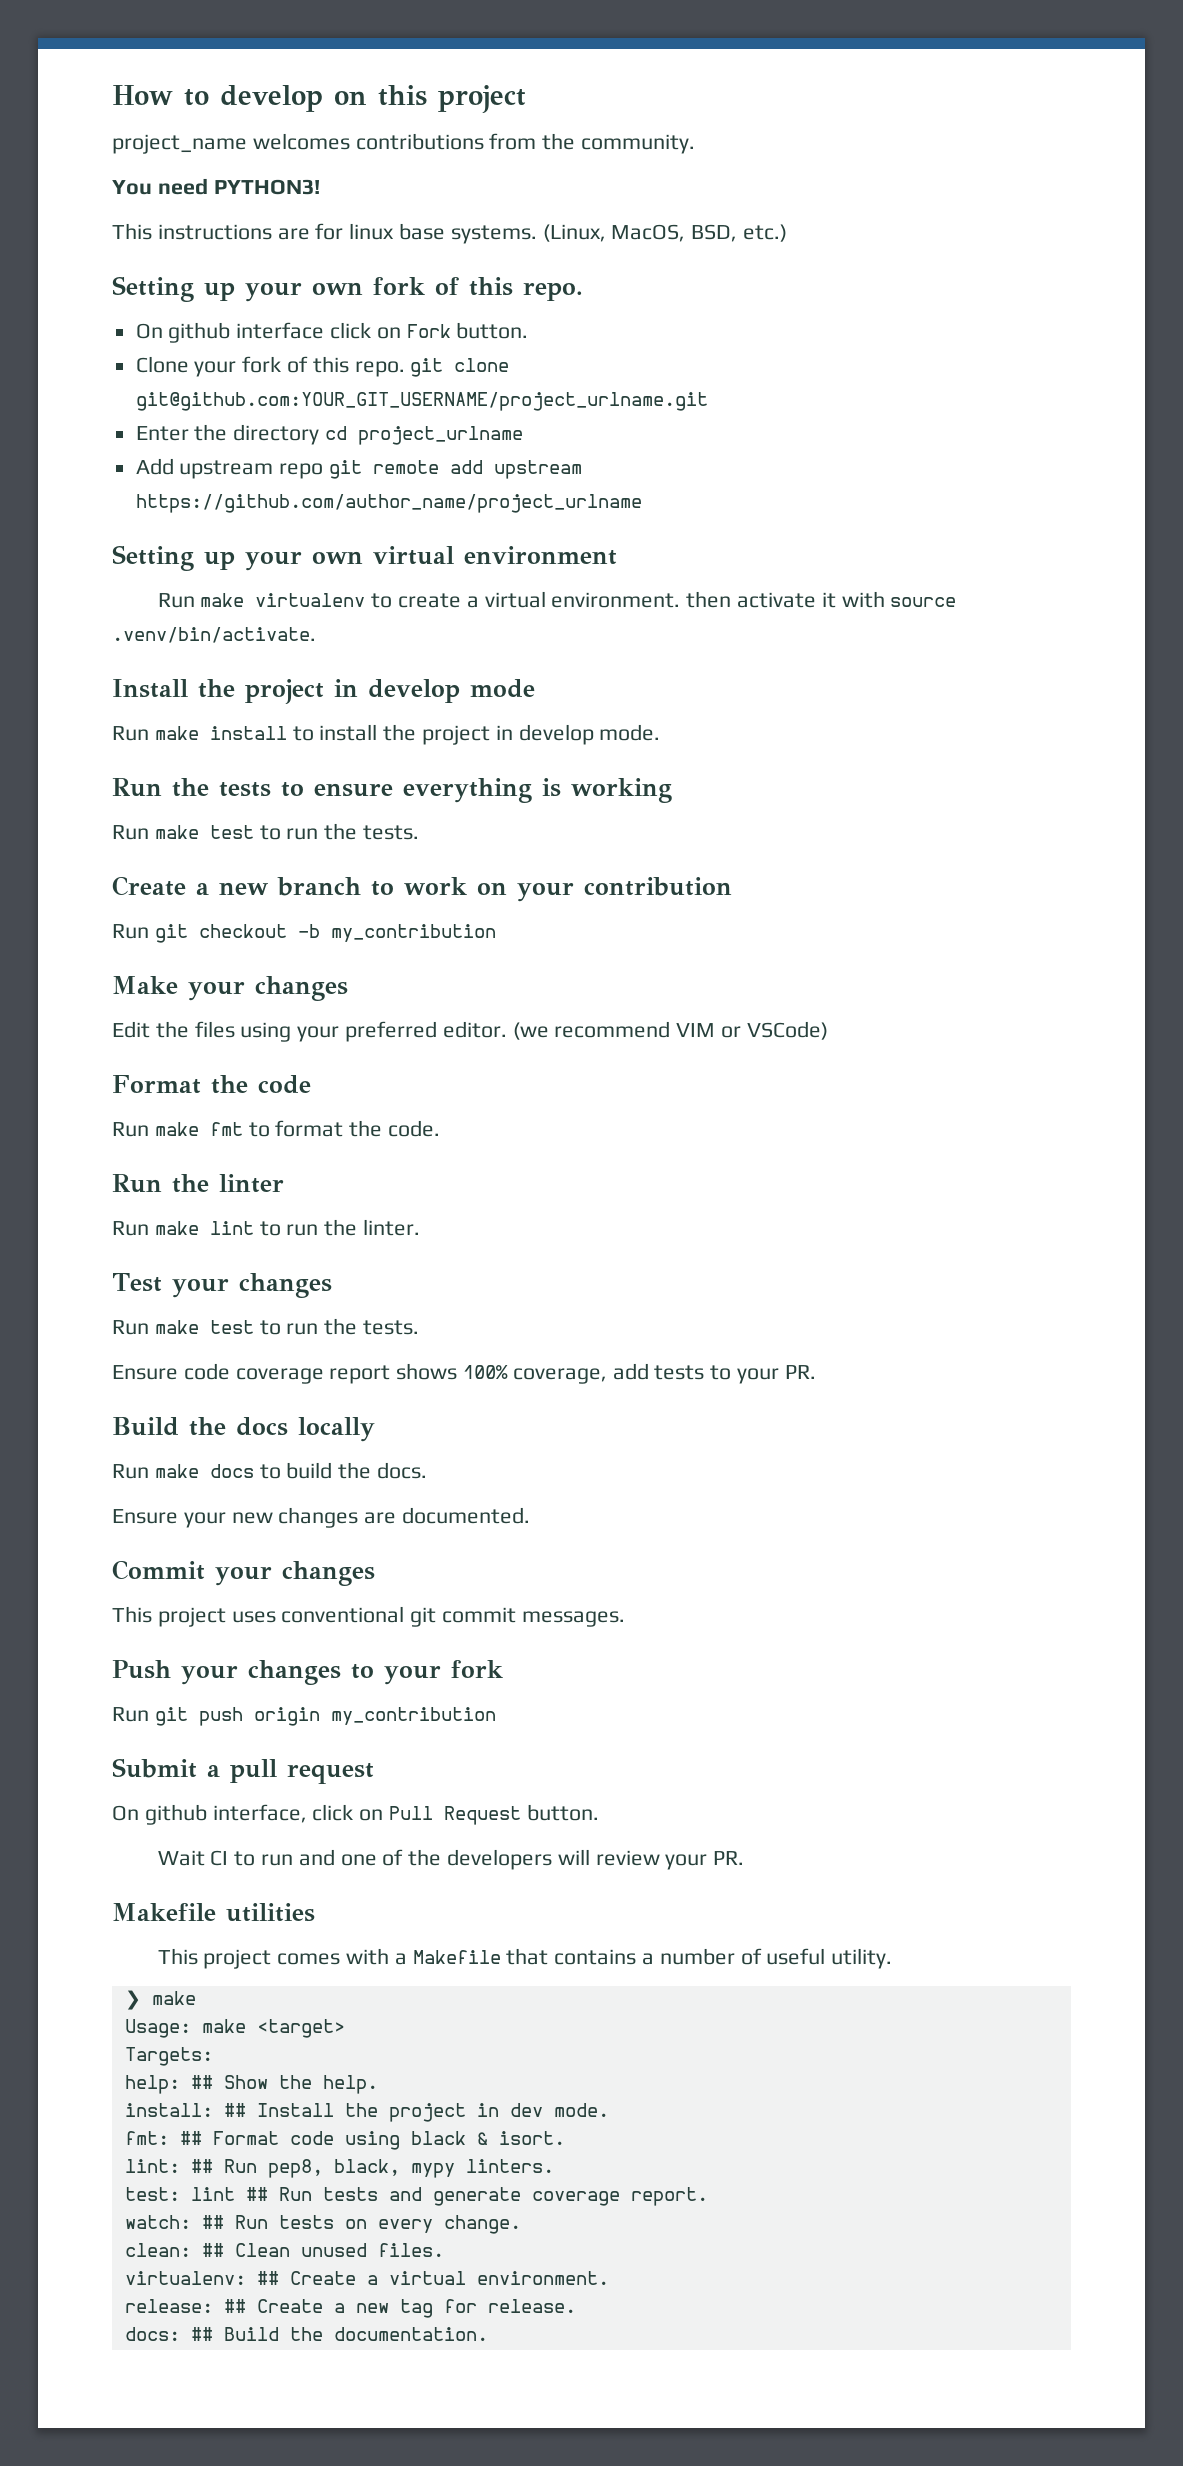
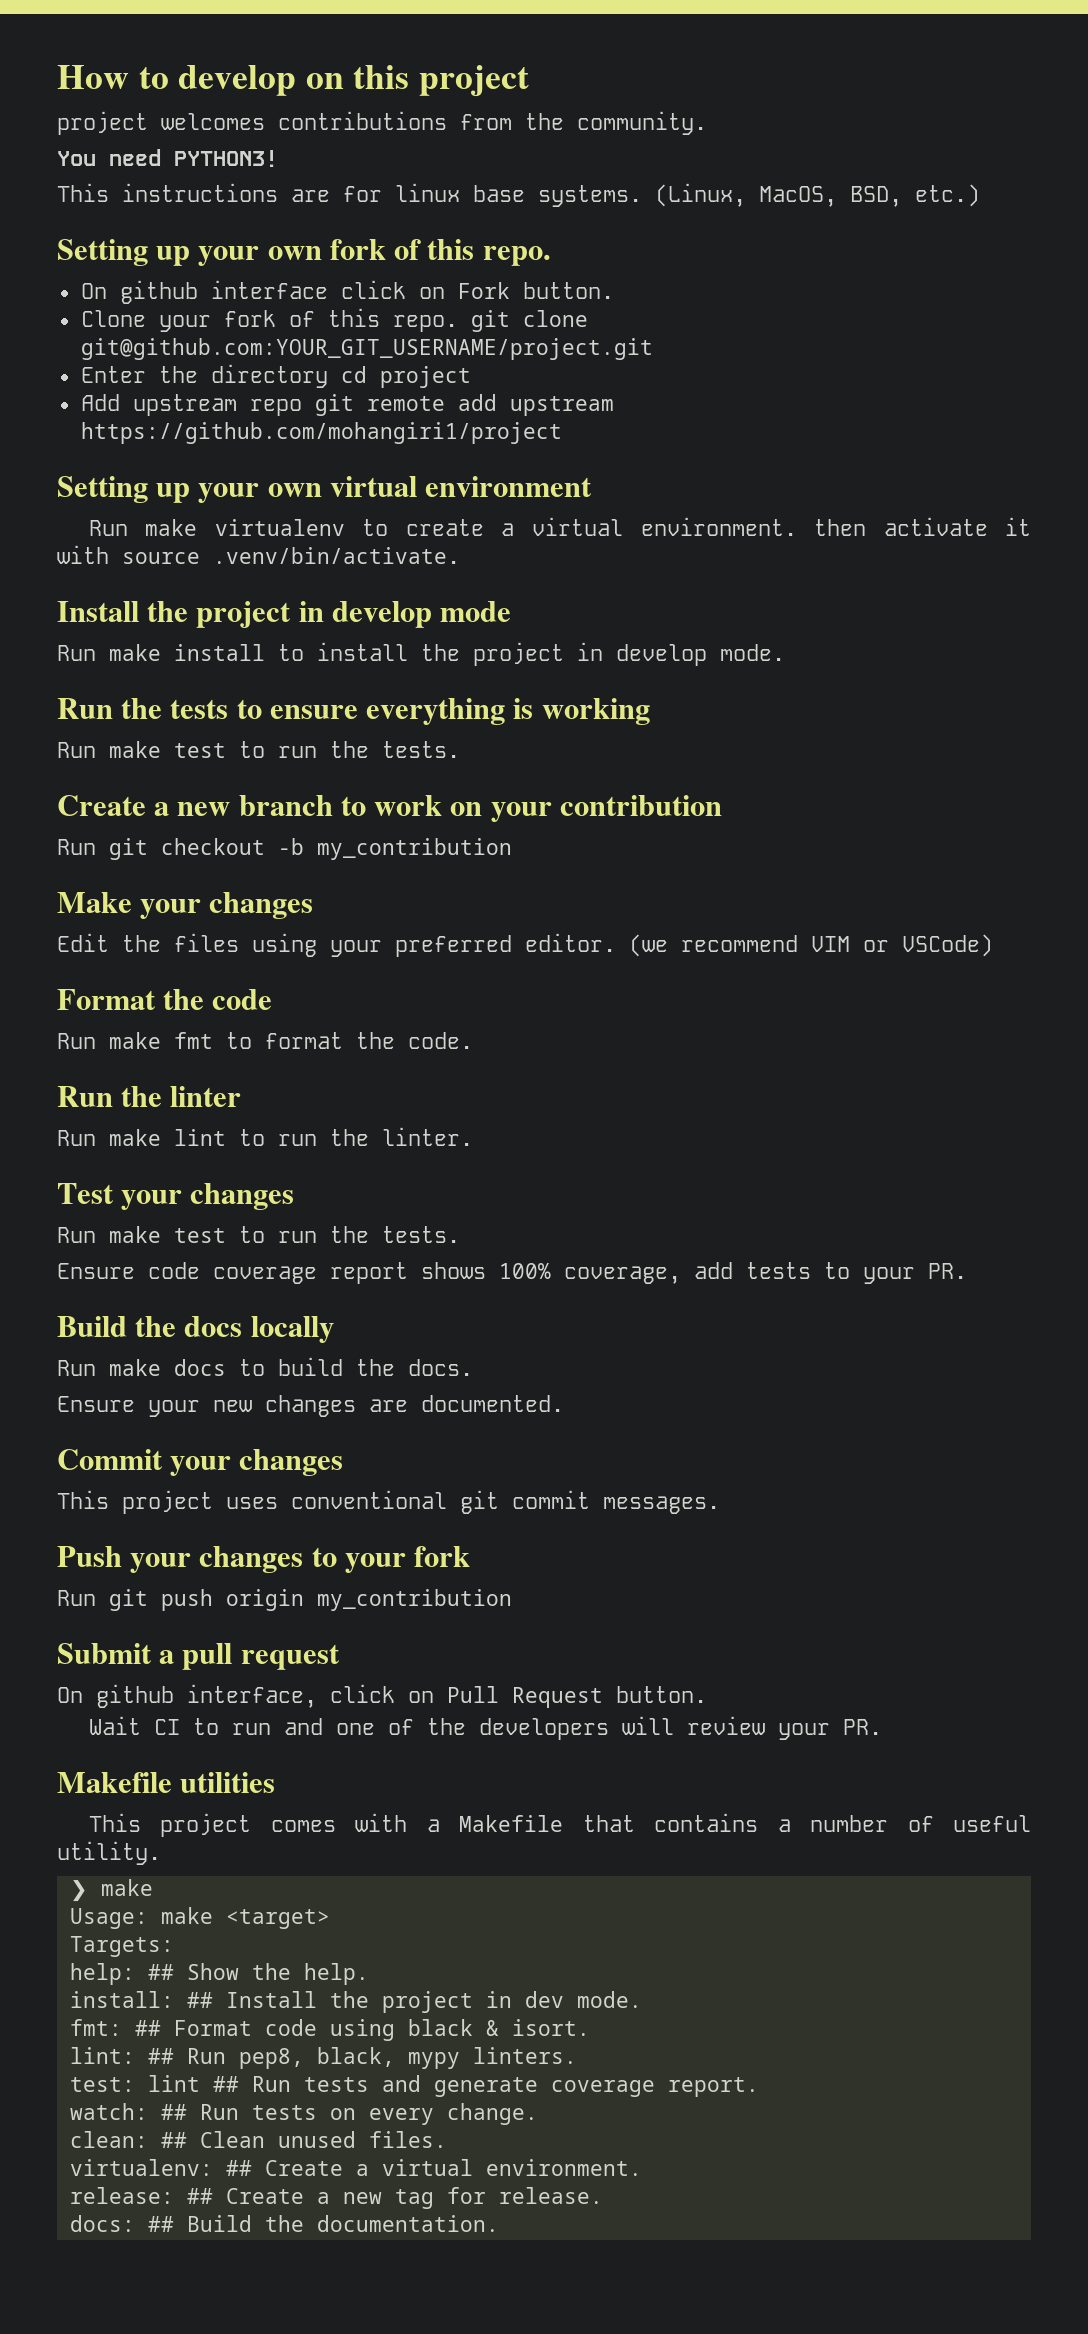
[112,134,247,154] project_name -> [57,111,148,135] project
[135,392,708,411] git@github.com:YOUR_GIT_USERNAME/project_urlname.git -> [80,338,653,360] git@github.com:YOUR_GIT_USERNAME/project.git
[358,426,524,445] project_urlname -> [379,366,471,388] project
[135,494,642,513] https://github.com/author_name/project_urlname -> [80,422,562,444] https://github.com/mohangiri1/project

